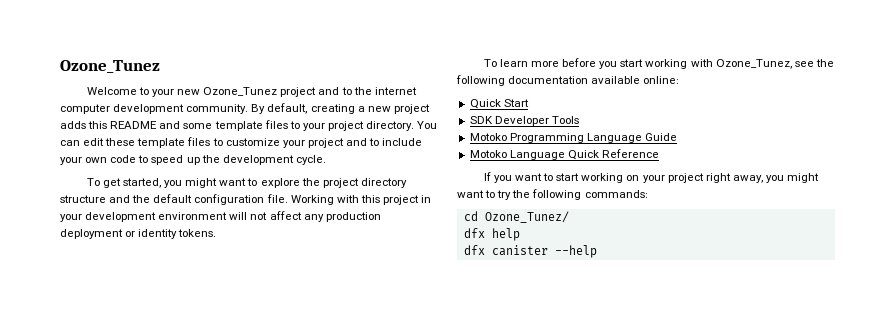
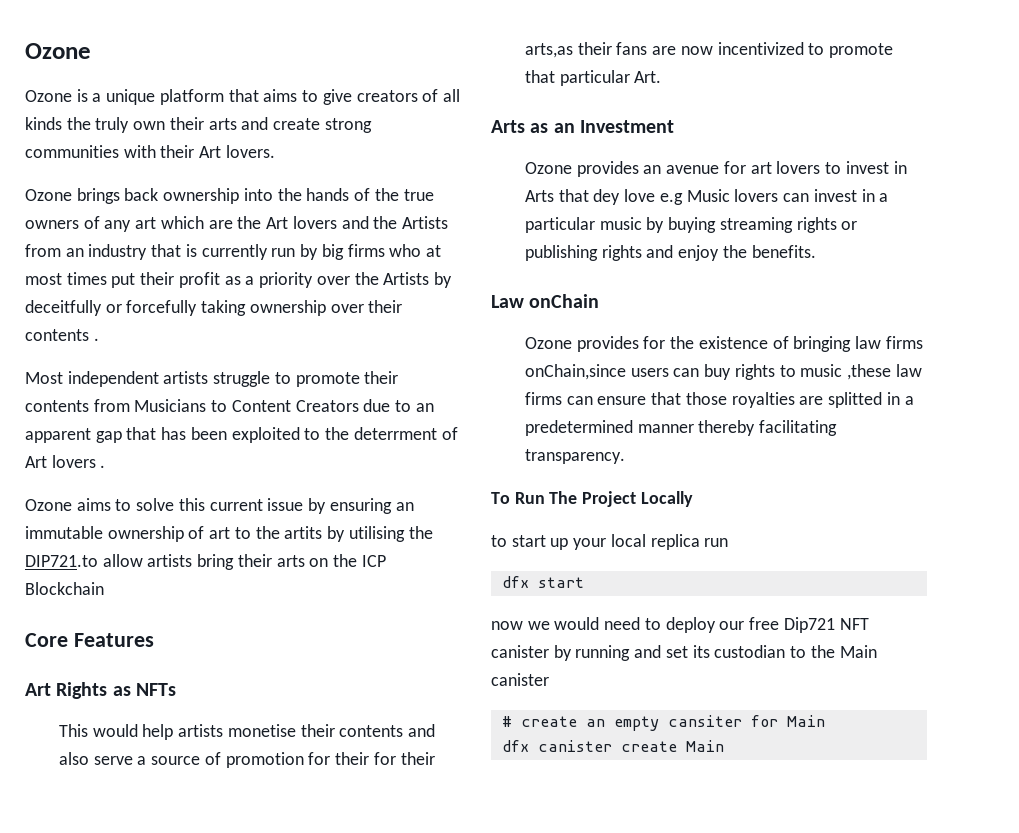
[60,60,160,73] [86,87,417,97] [60,103,430,114] [60,120,438,131] [60,137,423,148] [60,155,326,165] [86,178,407,188] [60,194,432,205] [60,211,381,222] [60,229,217,239] [483,58,834,69] [456,75,680,86] [469,99,529,109] [469,116,579,126] [469,133,677,143] [469,149,659,160] [483,172,820,183] [457,189,648,200] [463,211,569,223] [463,228,520,241] Ozone_Tunez // Welcome to your new Ozone_Tunez project and to the internet computer development community. By default, creating a new project adds this README and some template files to your project directory. You can edit these template files to customize your project and to include your own code to speed up the development cycle. // To get started, you might want to explore the project directory structure and the default configuration file. Working with this project in your development environment will not affect any production deployment or identity tokens. // To learn more before you start working with Ozone_Tunez, see the following documentation available online: // Quick Start // SDK Developer Tools // Motoko Programming Language Guide // Motoko Language Quick Reference // If you want to start working on your project right away, you might want to try the following commands: // cd Ozone_Tunez/ // dfx help -> [25,43,91,59] [25,89,460,105] [25,117,372,133] [25,145,275,158] [25,188,434,204] [25,216,448,232] [25,244,441,260] [25,272,452,288] [25,300,403,316] [25,329,99,341] [25,371,399,387] [25,399,434,412] [25,427,458,443] [25,455,106,468] [25,498,414,514] [25,526,433,542] [25,554,386,570] [25,582,104,595] [25,633,154,647] [25,682,176,699] [59,724,436,740] [59,752,435,768] [525,42,894,58] [525,70,662,86] [491,120,674,133] [525,161,907,177] [525,189,889,205] [525,217,858,233] [525,245,816,261] [491,294,600,308] [525,336,923,352] [525,364,922,380] [525,392,914,408] [525,420,838,436] [525,449,626,464] [491,491,693,507] [491,534,729,550] [501,576,584,588] [491,617,869,633] [491,645,877,661] [491,673,549,686] [501,715,825,731] Ozone // Ozone is a unique platform that aims to give creators of all kinds the truly own their arts and create strong communities with their Art lovers. // Ozone brings back ownership into the hands of the true owners of any art which are the Art lovers and the Artists from an industry that is currently run by big firms who at most times put their profit as a priority over the Artists by deceitfully or forcefully taking ownership over their contents . // Most independent artists struggle to promote their contents from Musicians to Content Creators due to an apparent gap that has been exploited to the deterrment of Art lovers . // Ozone aims to solve this current issue by ensuring an immutable ownership of art to the artits by utilising the DIP721.to allow artists bring their arts on the ICP Blockchain // Core Features // Art Rights as NFTs // This would help artists monetise their contents and also serve a source of promotion for their for their arts,as their fans are now incentivized to promote that particular Art. // Arts as an Investment // Ozone provides an avenue for art lovers to invest in Arts that dey love e.g Music lovers can invest in a particular music by buying streaming rights or publishing rights and enjoy the benefits. // Law onChain // Ozone provides for the existence of bringing law firms onChain,since users can buy rights to music ,these law firms can ensure that those royalties are splitted in a predetermined manner thereby facilitating transparency. // To Run The Project Locally // to start up your local replica run // dfx start // now we would need to deploy our free Dip721 NFT canister by running and set its custodian to the Main canister // # create an empty cansiter for Main
[554,245,597,258] --help -> [620,740,724,752] create Main

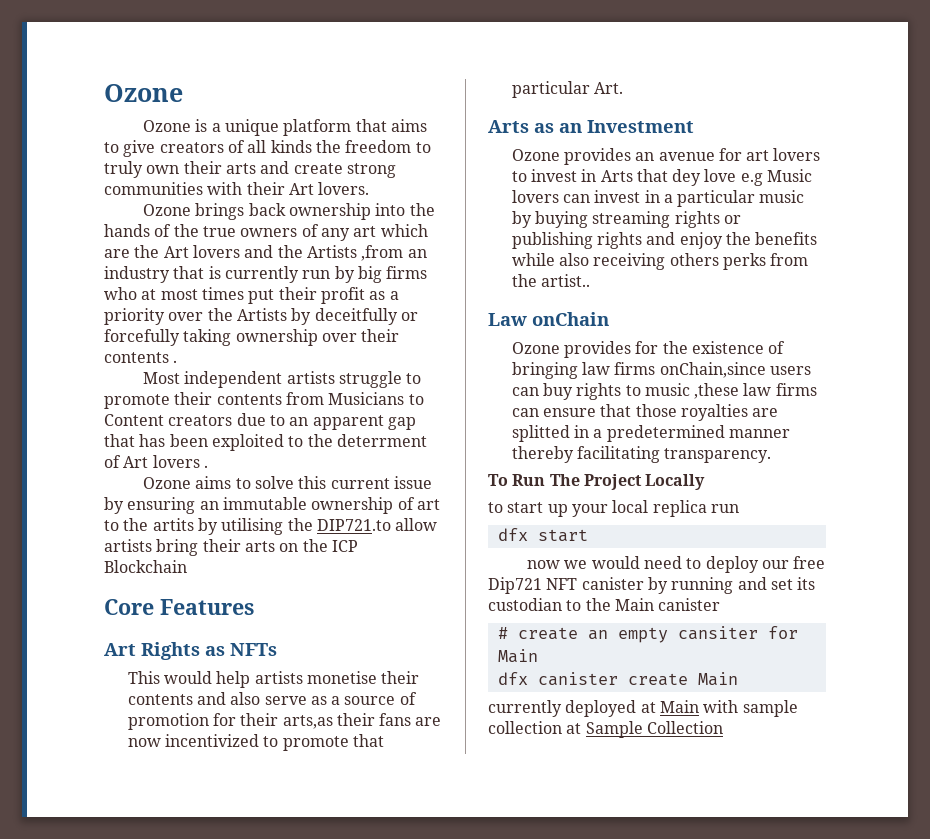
(91, 123) none -> [345,140,431,153] freedom to
[25,244,61,257] from -> [361,245,404,261] ,from
[295,400,359,412] Creators -> [168,415,233,426] creators
(133, 760) none -> [310,696,327,705] as
[373,752,435,765] for their -> (279, 719) none
[751,245,816,258] benefits. -> [755,232,818,245] [511,253,809,270] [511,274,590,287] benefits while also receiving others perks from the artist..
(724, 746) none -> [488,700,798,717] [488,721,723,738] // currently deployed at Main with sample collection at Sample Collection

